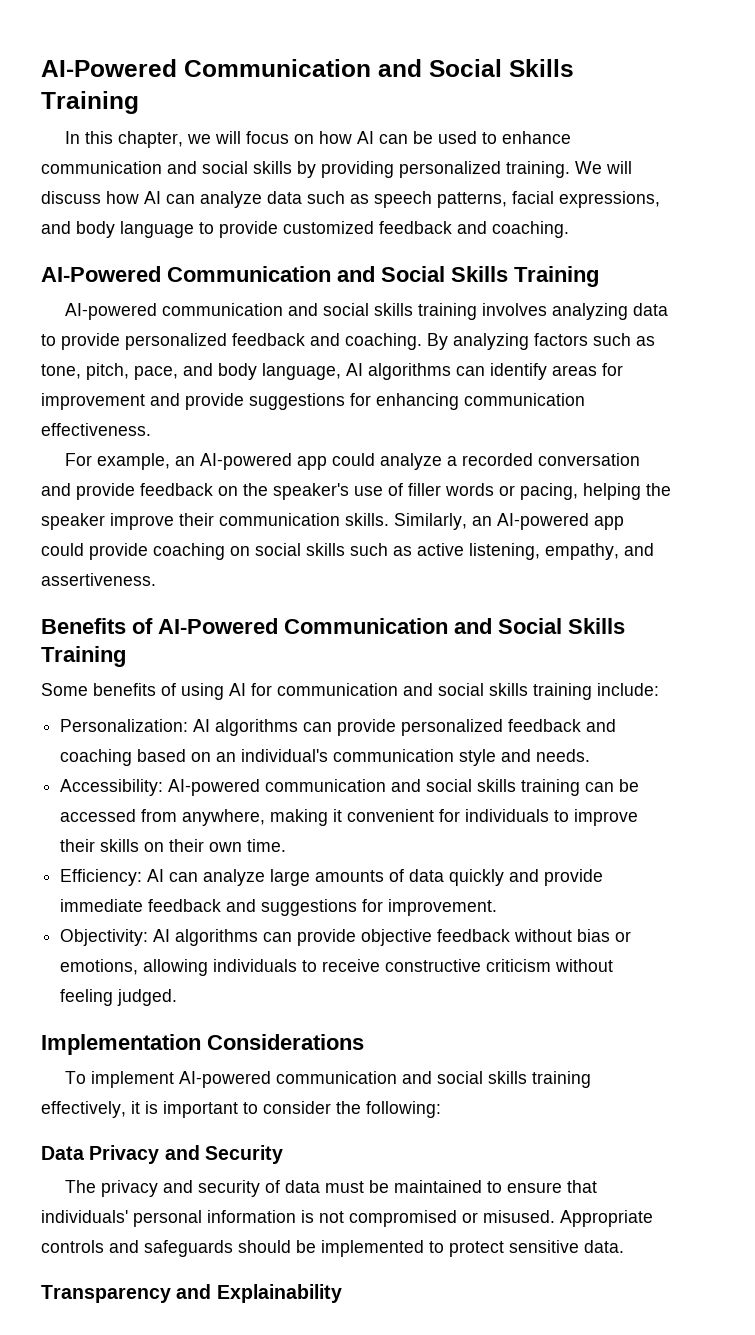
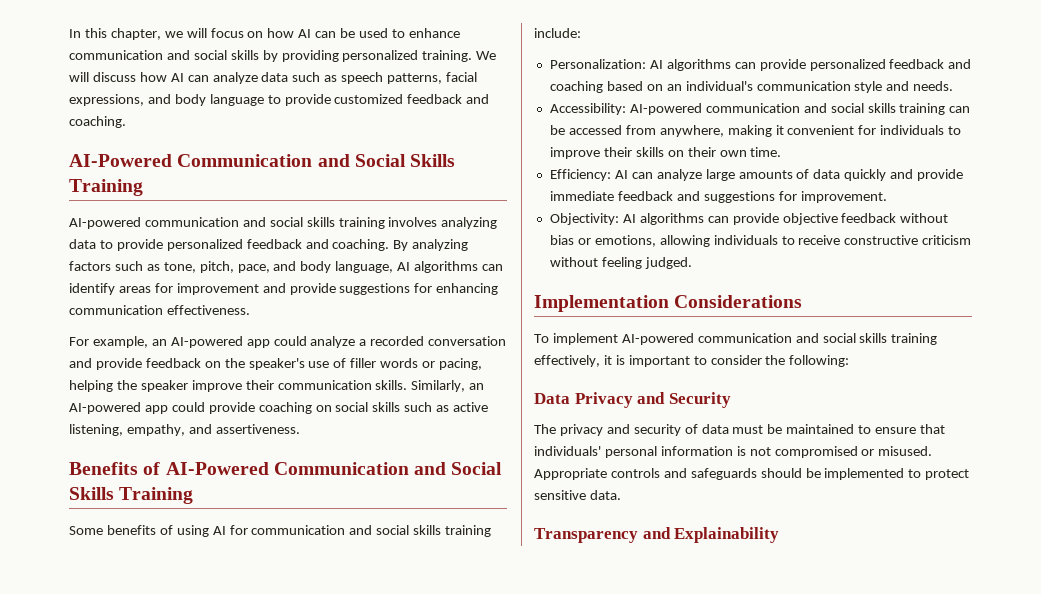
[41,59,574,77] [41,91,139,114] AI-Powered Communication and Social Skills Training // -> (69, 33) none

